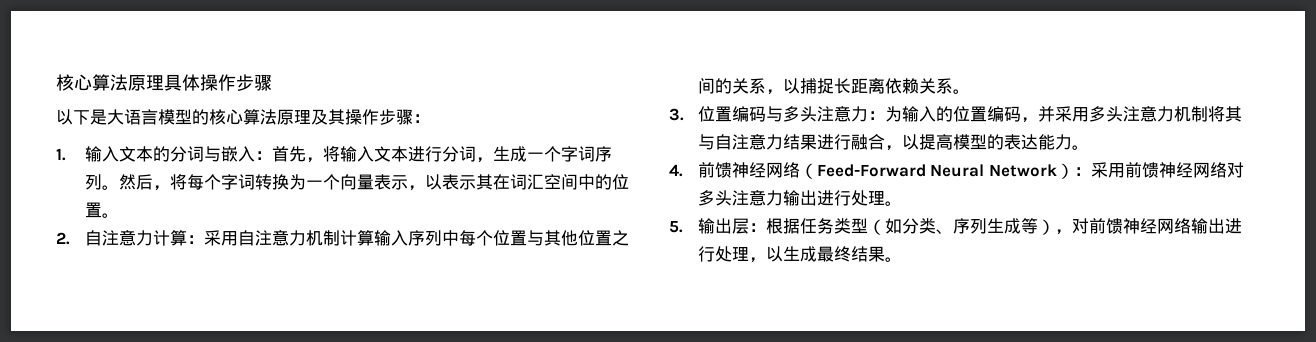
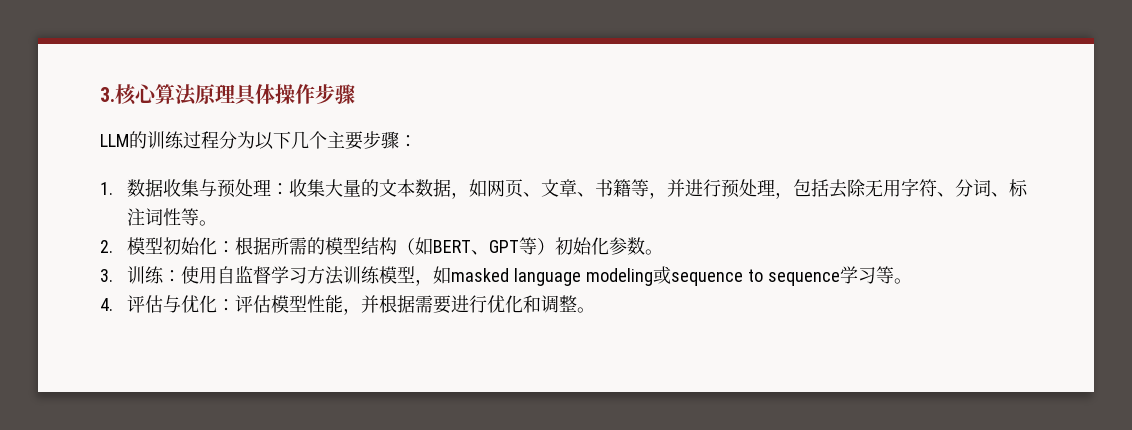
(56, 82) none -> [100,87,115,102] 3.
[56,109,430,125] [56,146,612,163] [84,174,629,191] [84,202,119,218] [56,230,629,246] [697,78,970,95] [669,106,1242,123] [697,134,1089,151] [669,162,1244,179] [697,190,902,206] [669,218,1242,235] [697,246,885,263] 以下是大语言模型的核心算法原理及其操作步骤： // 1.输入文本的分词与嵌入：首先，将输入文本进行分词，生成一个字词序列。然后，将每个字词转换为一个向量表示，以表示其在词汇空间中的位置。 // 2.自注意力计算：采用自注意力机制计算输入序列中每个位置与其他位置之间的关系，以捕捉长距离依赖关系。 // 3.位置编码与多头注意力：为输入的位置编码，并采用多头注意力机制将其与自注意力结果进行融合，以提高模型的表达能力。 // 4.前馈神经网络（Feed-Forward Neural Network）：采用前馈神经网络对多头注意力输出进行处理。 // 5.输出层：根据任务类型（如分类、序列生成等），对前馈神经网络输出进行处理，以生成最终结果 -> [100,131,417,150] [100,178,1029,199] [127,208,218,226] [100,237,664,255] [100,266,912,286] [100,295,578,315] LLM的训练过程分为以下几个主要步骤： // 1.数据收集与预处理：收集大量的文本数据，如网页、文章、书籍等，并进行预处理，包括去除无用字符、分词、标注词性等。 // 2.模型初始化：根据所需的模型结构（如BERT、GPT等）初始化参数。 // 3.训练：使用自监督学习方法训练模型，如masked language modeling或sequence to sequence学习等。 // 4.评估与优化：评估模型性能，并根据需要进行优化和调整

